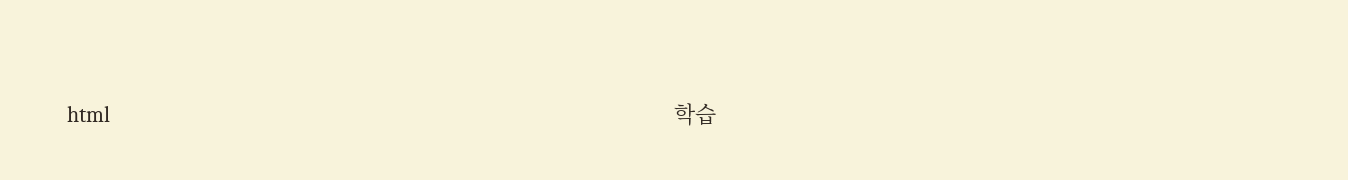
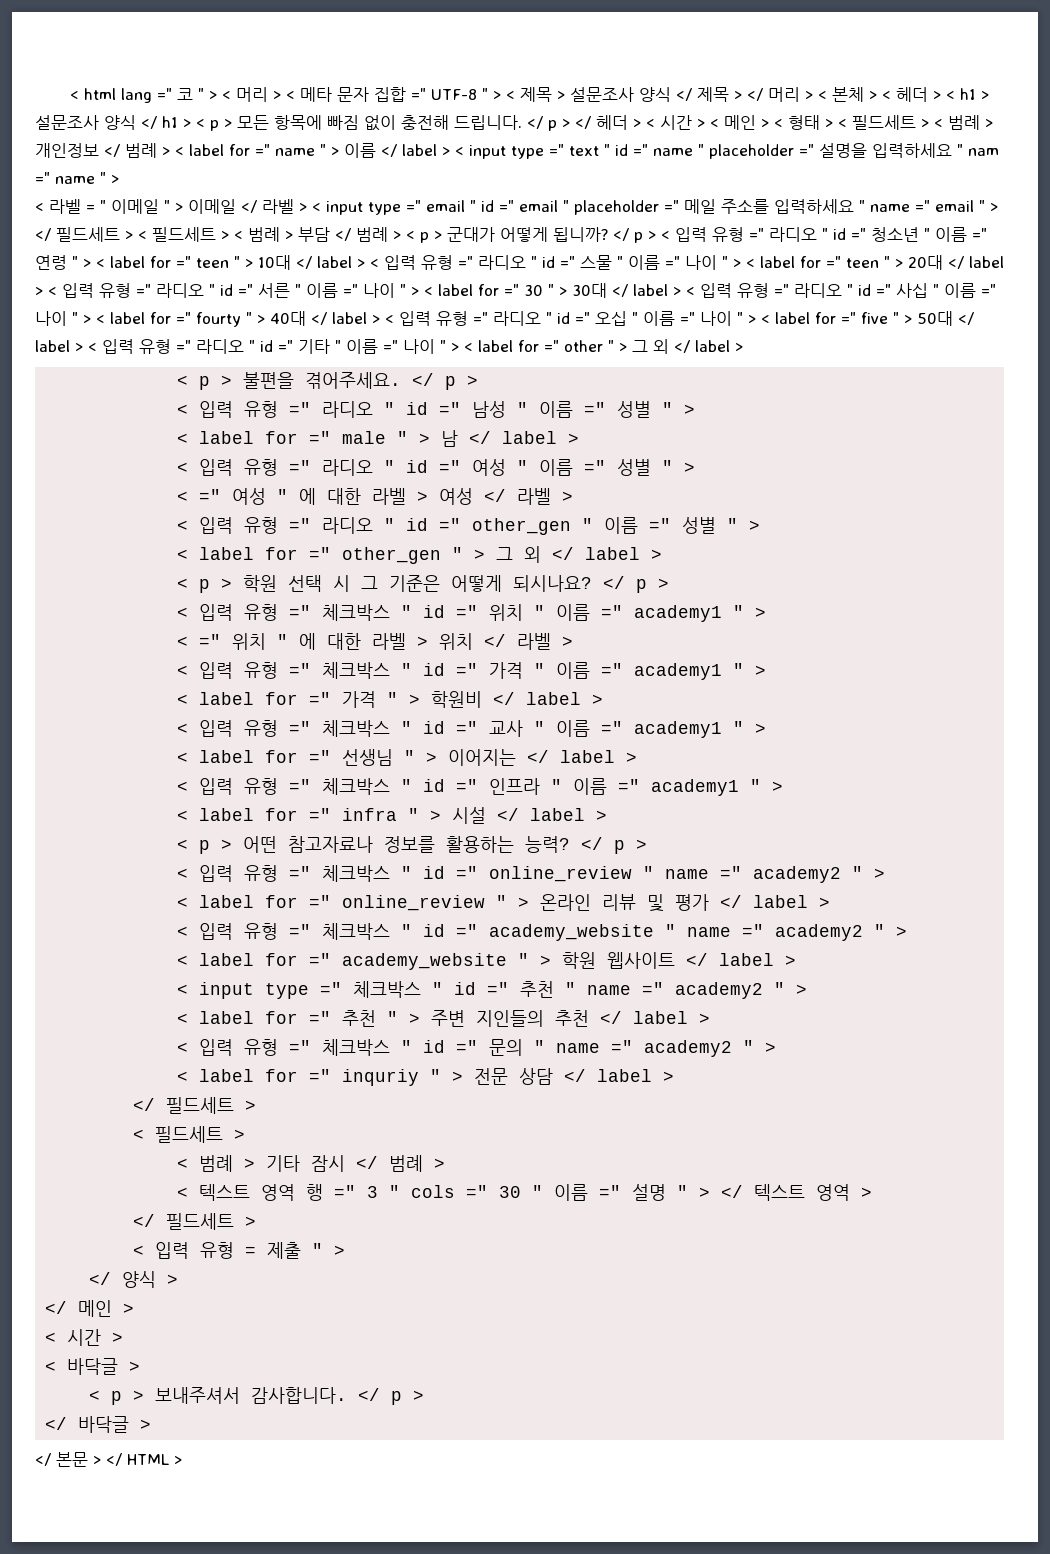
(67, 114) none -> [69,91,79,100] <
[674,103,716,126] // 학습 -> [120,87,989,103] [35,115,993,131] [35,143,999,159] [35,172,119,184] [35,199,998,215] [35,227,987,243] [35,255,1004,270] [35,283,996,298] [35,311,974,327] [35,339,743,354] [177,372,479,390] [177,401,696,418] [177,430,580,447] [177,459,696,476] [177,488,574,505] [177,517,761,535] [177,546,663,564] [177,575,670,593] [177,604,767,622] [177,633,574,650] [177,662,767,680] [177,691,604,708] [177,720,767,738] [177,749,638,766] [177,778,784,796] [177,807,608,824] [177,836,648,854] [177,865,886,883] [177,894,831,912] [177,923,908,941] [177,952,797,970] [177,981,808,999] [177,1010,711,1027] [177,1039,777,1057] [177,1068,675,1086] [133,1097,257,1114] [133,1126,246,1143] [177,1155,446,1172] [177,1184,873,1201] [133,1213,257,1230] [133,1242,346,1259] [89,1271,179,1288] [45,1300,135,1317] [45,1329,124,1346] [45,1358,141,1375] [89,1387,425,1405] [45,1416,152,1433] [35,1452,182,1467] lang =" 코 " > < 머리 > < 메타 문자 집합 =" UTF-8 " > < 제목 > 설문조사 양식 </ 제목 > </ 머리 > < 본체 > < 헤더 > < h1 > 설문조사 양식 </ h1 > < p > 모든 항목에 빠짐 없이 충전해 드립니다. </ p > </ 헤더 > < 시간 > < 메인 > < 형태 > < 필드세트 > < 범례 > 개인정보 </ 범례 > < label for =" name " > 이름 </ label > < input type =" text " id =" name " placeholder =" 설명을 입력하세요 " nam =" name " > // < 라벨 = " 이메일 " > 이메일 </ 라벨 > < input type =" email " id =" email " placeholder =" 메일 주소를 입력하세요 " name =" email " > </ 필드세트 > < 필드세트 > < 범례 > 부담 </ 범례 > < p > 군대가 어떻게 됩니까? </ p > < 입력 유형 =" 라디오 " id =" 청소년 " 이름 =" 연령 " > < label for =" teen " > 10대 </ label > < 입력 유형 =" 라디오 " id =" 스물 " 이름 =" 나이 " > < label for =" teen " > 20대 </ label > < 입력 유형 =" 라디오 " id =" 서른 " 이름 =" 나이 " > < label for =" 30 " > 30대 </ label > < 입력 유형 =" 라디오 " id =" 사십 " 이름 =" 나이 " > < label for =" fourty " > 40대 </ label > < 입력 유형 =" 라디오 " id =" 오십 " 이름 =" 나이 " > < label for =" five " > 50대 </ label > < 입력 유형 =" 라디오 " id =" 기타 " 이름 =" 나이 " > < label for =" other " > 그 외 </ label > // < p > 불편을 겪어주세요. </ p > // < 입력 유형 =" 라디오 " id =" 남성 " 이름 =" 성별 " > // < label for =" male " > 남 </ label > // < 입력 유형 =" 라디오 " id =" 여성 " 이름 =" 성별 " > // < =" 여성 " 에 대한 라벨 > 여성 </ 라벨 > // < 입력 유형 =" 라디오 " id =" other_gen " 이름 =" 성별 " > // < label for =" other_gen " > 그 외 </ label > // < p > 학원 선택 시 그 기준은 어떻게 되시나요? </ p > // < 입력 유형 =" 체크박스 " id =" 위치 " 이름 =" academy1 " > // < =" 위치 " 에 대한 라벨 > 위치 </ 라벨 > // < 입력 유형 =" 체크박스 " id =" 가격 " 이름 =" academy1 " > // < label for =" 가격 " > 학원비 </ label > // < 입력 유형 =" 체크박스 " id =" 교사 " 이름 =" academy1 " > // < label for =" 선생님 " > 이어지는 </ label > // < 입력 유형 =" 체크박스 " id =" 인프라 " 이름 =" academy1 " > // < label for =" infra " > 시설 </ label > // < p > 어떤 참고자료나 정보를 활용하는 능력? </ p > // < 입력 유형 =" 체크박스 " id =" online_review " name =" academy2 " > // < label for =" online_review " > 온라인 리뷰 및 평가 </ label > // < 입력 유형 =" 체크박스 " id =" academy_website " name =" academy2 " > // < label for =" academy_website " > 학원 웹사이트 </ label > // < input type =" 체크박스 " id =" 추천 " name =" academy2 " > // < label for =" 추천 " > 주변 지인들의 추천 </ label > // < 입력 유형 =" 체크박스 " id =" 문의 " name =" academy2 " > // < label for =" inquriy " > 전문 상담 </ label > // </ 필드세트 > // < 필드세트 > // < 범례 > 기타 잠시 </ 범례 > // < 텍스트 영역 행 =" 3 " cols =" 30 " 이름 =" 설명 " > </ 텍스트 영역 > // </ 필드세트 > // < 입력 유형 = 제출 " > // </ 양식 > // </ 메인 > // < 시간 > // < 바닥글 > // < p > 보내주셔서 감사합니다. </ p > // </ 바닥글 > // </ 본문 > </ HTML >

